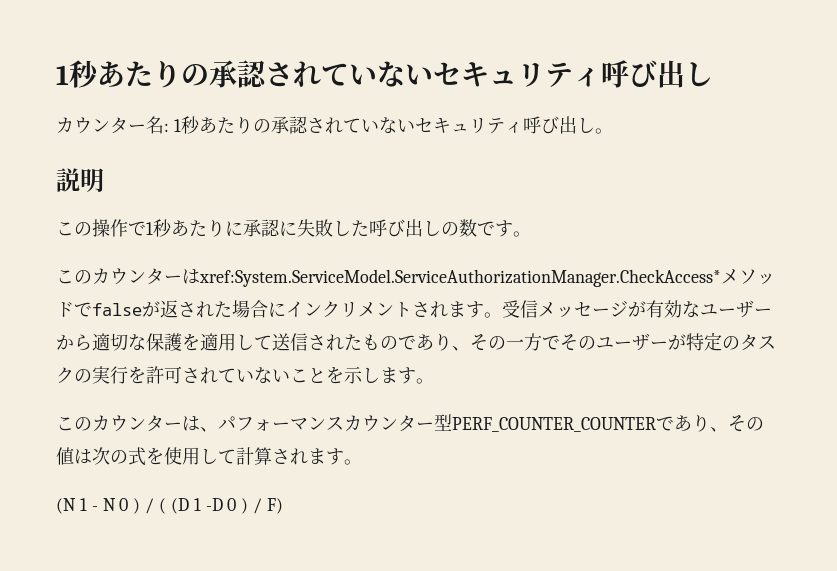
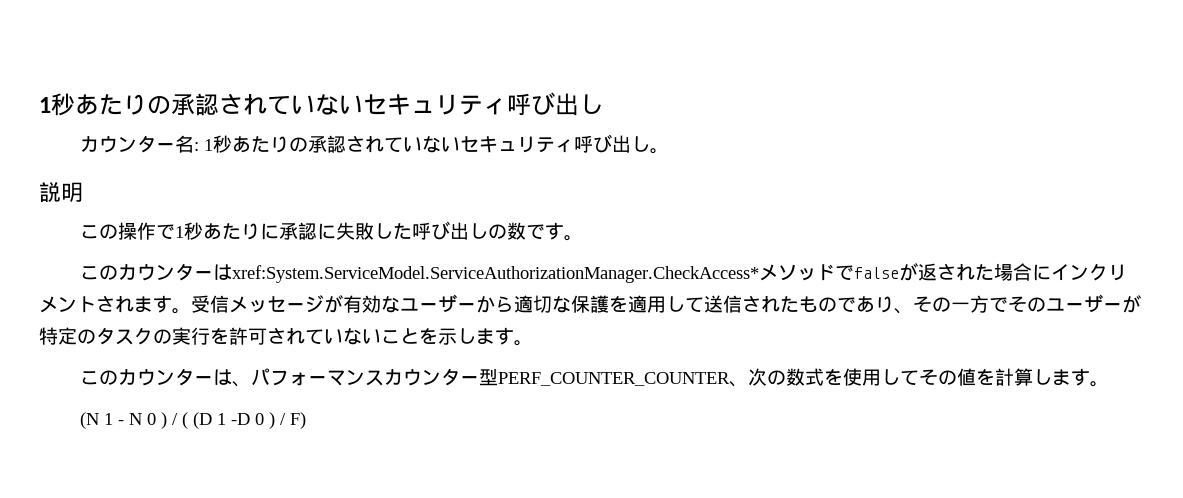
[656,414,764,432] [56,447,308,466] であり、その値は次の式を使用して計算され -> [728,368,1052,387] 、次の数式を使用してその値を計算し

